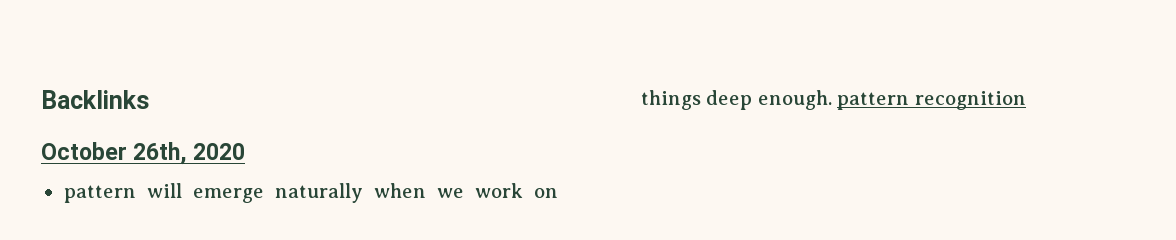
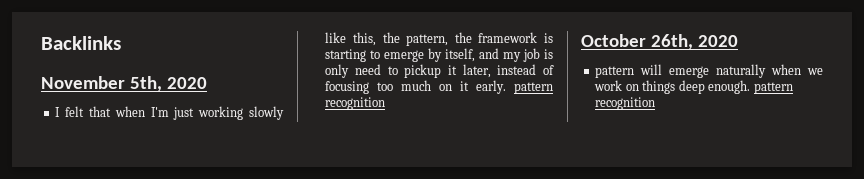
(149, 99) none -> [41,76,207,92] [55,106,284,120] [325,32,553,46] [325,48,553,62] [325,64,554,78] [325,80,553,94] [325,97,386,110] // November 5th, 2020 // I felt that when I'm just working slowly like this, the pattern, the framework is starting to emerge by itself, and my job is only need to pickup it later, instead of focusing too much on it early. pattern recognition

